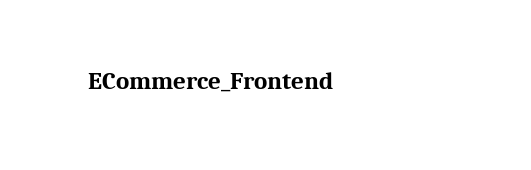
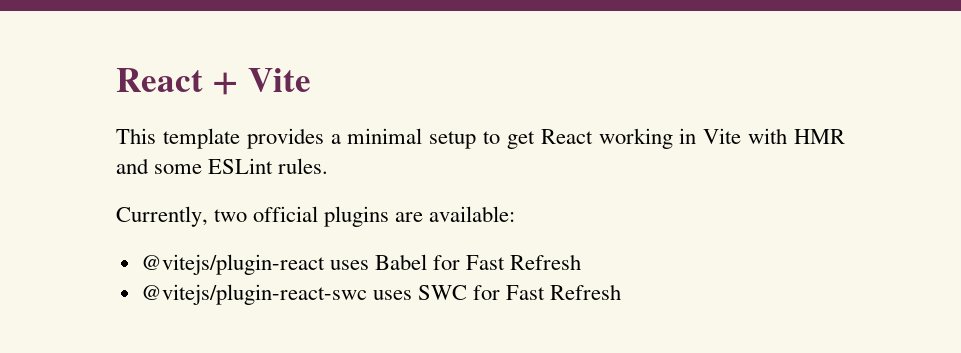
[88,72,333,92] ECommerce_Frontend -> [116,68,311,95] [116,128,845,149] [116,158,329,174] [116,206,516,227] [140,254,582,275] [140,284,622,305] React + Vite // This template provides a minimal setup to get React working in Vite with HMR and some ESLint rules. // Currently, two official plugins are available: // @vitejs/plugin-react uses Babel for Fast Refresh // @vitejs/plugin-react-swc uses SWC for Fast Refresh

